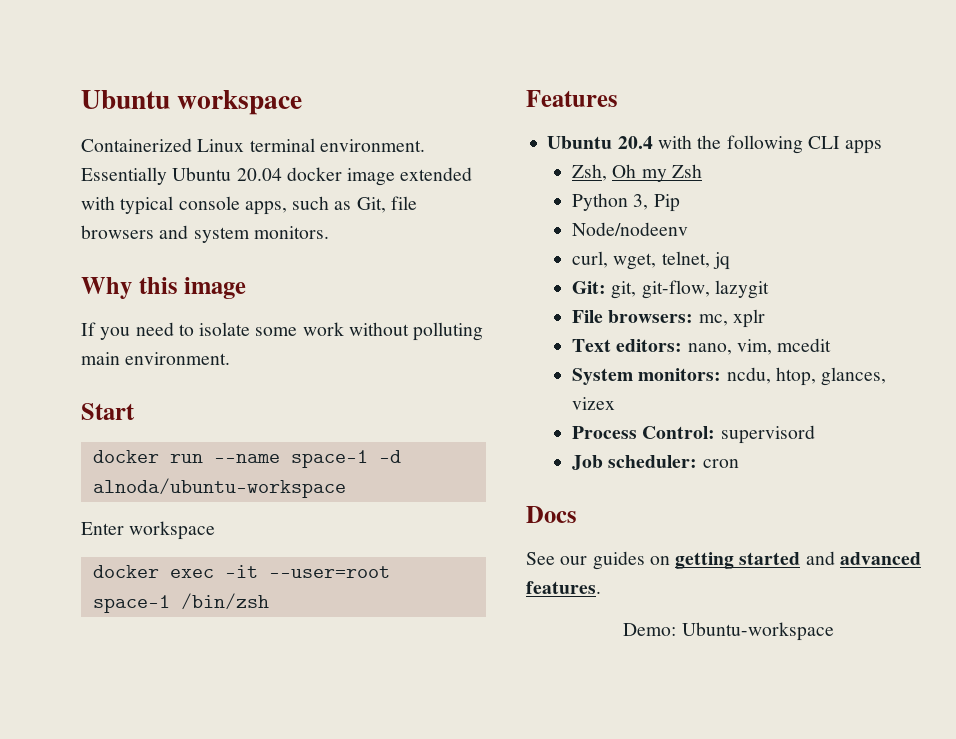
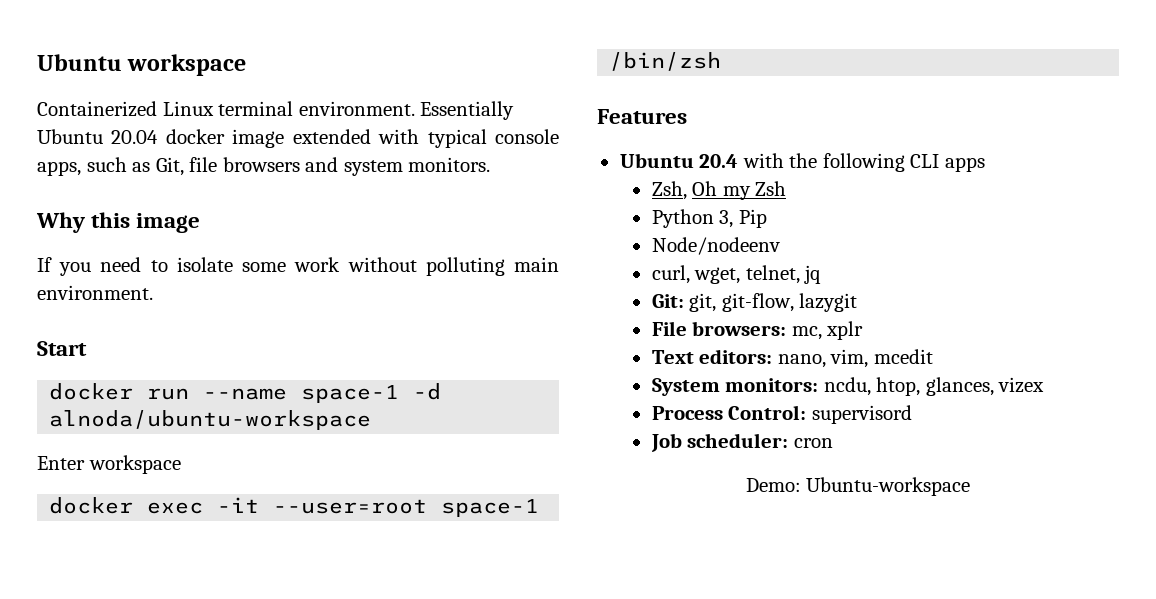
[526,506,577,523] [526,551,921,570] [526,581,601,594] // Docs // See our guides on getting started and advanced features. -> (833, 443) none

